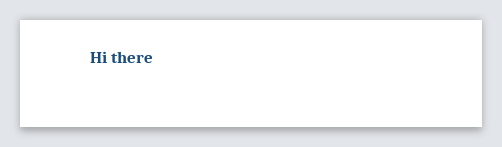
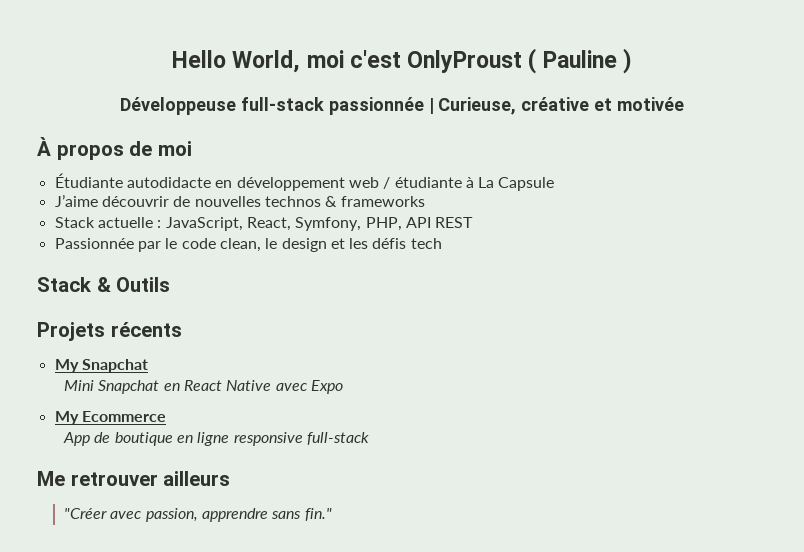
[90,51,154,63] Hi there -> [172,48,632,74] [119,97,685,115] [37,137,192,160] [54,173,555,191] [54,194,425,207] [54,217,474,231] [54,238,442,252] [37,277,171,292] [37,322,182,341] [54,359,148,373] [63,380,343,394] [54,411,166,425] [62,432,369,446] [37,471,231,486] [63,508,332,522] Hello World, moi c'est OnlyProust ( Pauline ) // Développeuse full-stack passionnée | Curieuse, créative et motivée // À propos de moi // Étudiante autodidacte en développement web / étudiante à La Capsule // J’aime découvrir de nouvelles technos & frameworks // Stack actuelle : JavaScript, React, Symfony, PHP, API REST // Passionnée par le code clean, le design et les défis tech // Stack & Outils // Projets récents // My Snapchat // Mini Snapchat en React Native avec Expo // My Ecommerce // App de boutique en ligne responsive full-stack // Me retrouver ailleurs // "Créer avec passion, apprendre sans fin."

